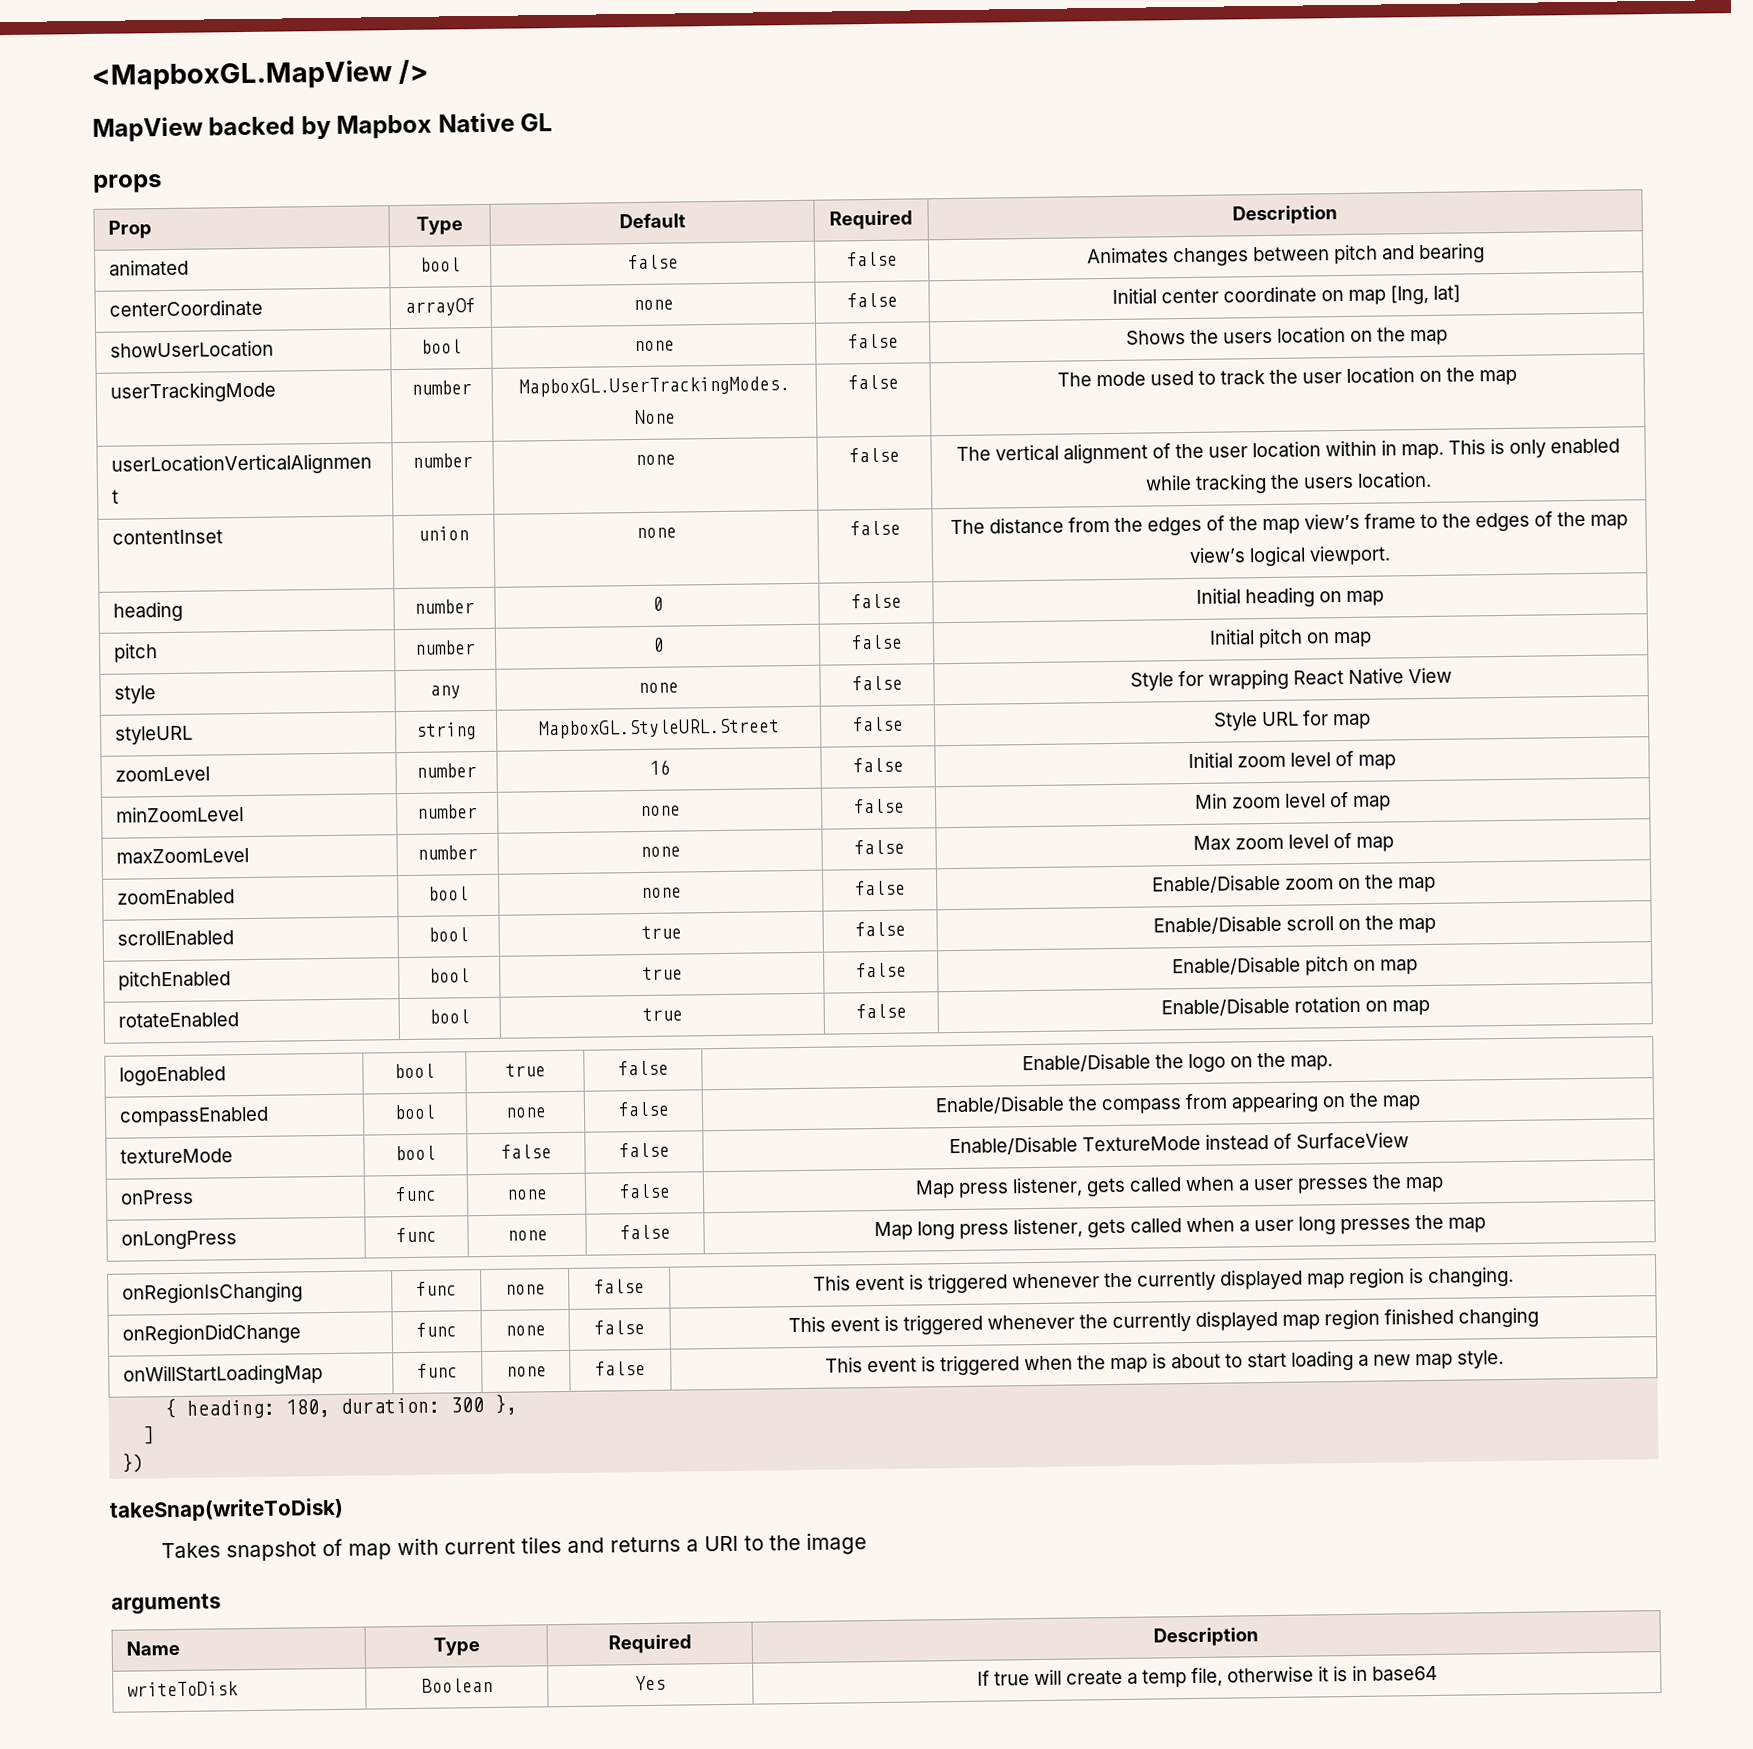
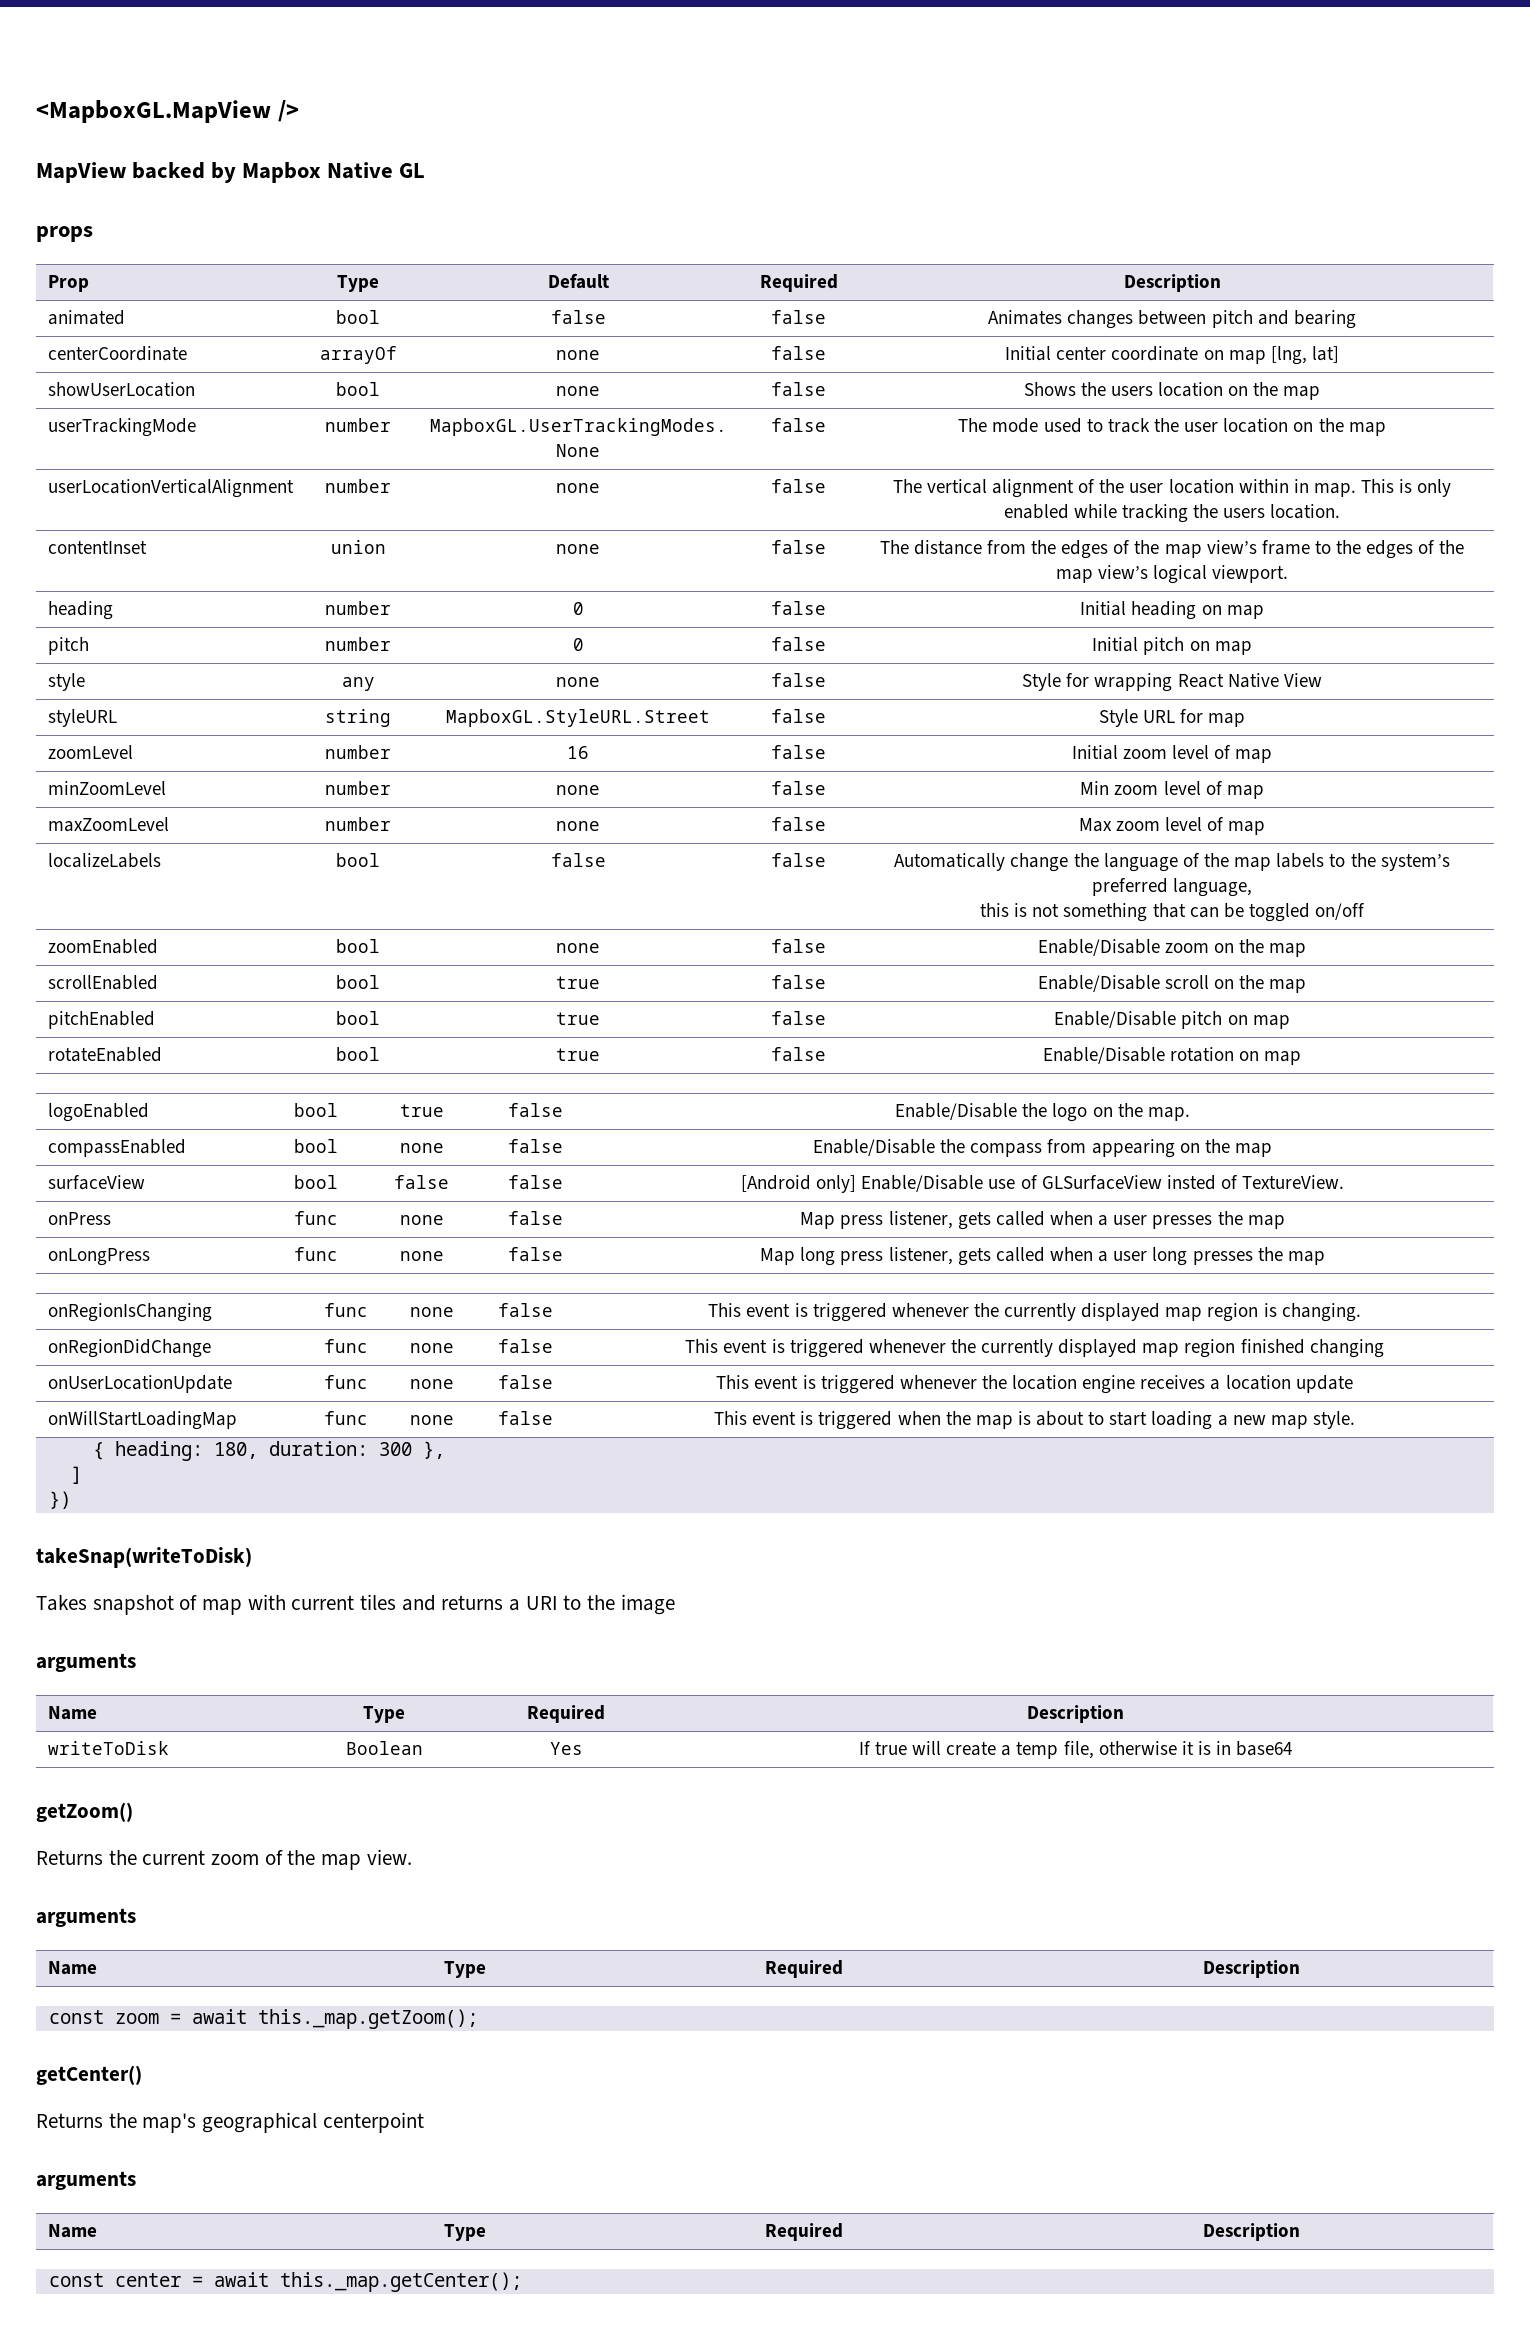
(1394, 844) none -> [48,853,162,868] [336,853,380,867] [550,853,606,867] [771,853,826,867] [894,853,1450,872] [1091,878,1253,897] [979,903,1366,922] // localizeLabels | bool | false | false | Automatically change the language of the map labels to the system’s preferred language, // this is not something that can be toggled on/off
[120,1148,234,1164] [395,1145,436,1161] [500,1144,552,1159] [618,1142,670,1158] [948,1132,1409,1156] textureMode | bool | false | false | Enable/Disable TextureMode instead of SurfaceView -> [48,1175,146,1190] [293,1175,338,1189] [394,1175,449,1189] [507,1175,563,1189] [740,1175,1345,1193] surfaceView | bool | false | false | [Android only] Enable/Disable use of GLSurfaceView insted of TextureView.
(1539, 1317) none -> [48,1375,233,1393] [323,1375,368,1389] [410,1379,454,1389] [498,1375,553,1389] [716,1375,1353,1394] // onUserLocationUpdate | func | none | false | This event is triggered whenever the location engine receives a location update
(1438, 1673) none -> [36,1802,133,1822] [36,1849,412,1870] [36,1908,136,1927] [48,1961,98,1975] [444,1961,486,1978] [764,1960,843,1978] [1202,1960,1300,1978] [48,2009,478,2029] [36,2065,142,2085] [36,2112,424,2133] [36,2171,136,2190] [48,2224,98,2238] [444,2224,486,2241] [764,2223,843,2241] [1202,2223,1300,2241] [48,2272,522,2292] // getZoom() // Returns the current zoom of the map view. // arguments // Name | Type | Required | Description // const zoom = await this._map.getZoom(); // getCenter() // Returns the map's geographical centerpoint // arguments // Name | Type | Required | Description // const center = await this._map.getCenter();

